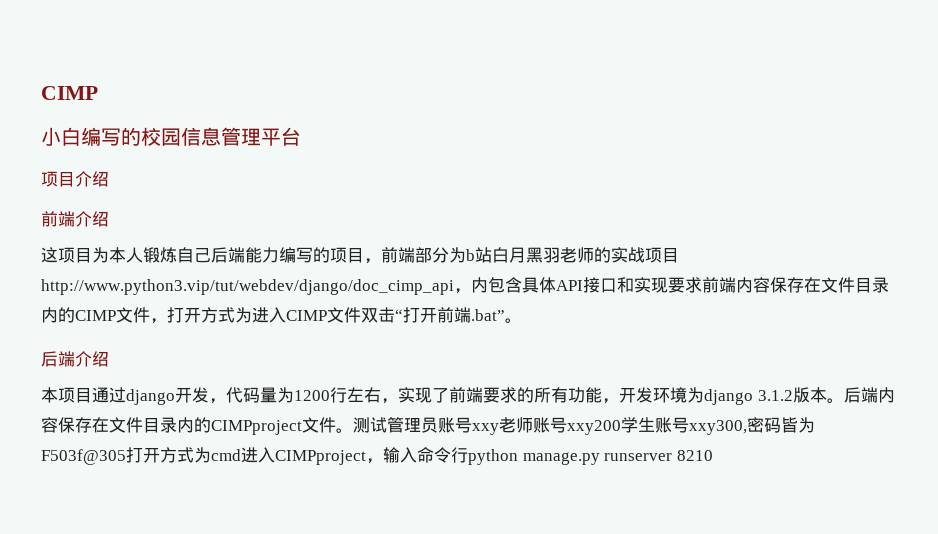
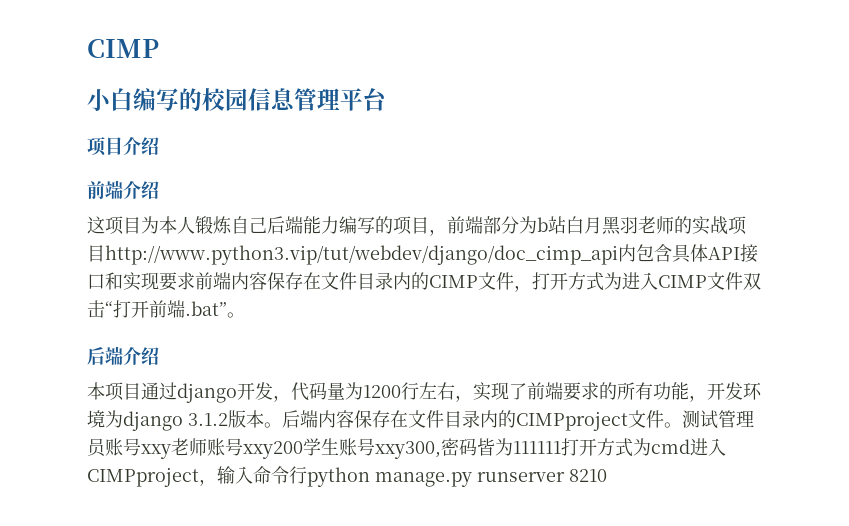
[454,288,471,294] ， -> (618, 255) none
[41,449,126,465] F503f@305 -> [513,441,561,454] 111111

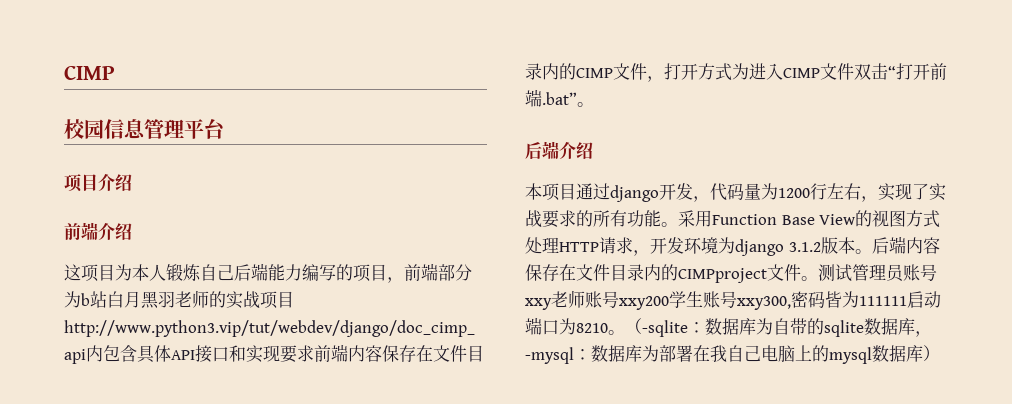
[87,88,202,111] 小白编写的 -> (115, 72) none
[527,382,563,400] 前端 -> [929,183,946,201] [525,210,542,228] 实战
(689, 391) none -> [661,210,941,228] [525,237,633,254] 。采用Function Base View的视图方式处理HTTP请求
[561,438,726,457] [87,466,607,487] 打开方式为cmd进入CIMPproject，输入命令行python manage.py runserver 8210 -> [907,291,941,308] [525,317,932,337] [525,345,940,364] 启动端口为8210。（-sqlite：数据库为自带的sqlite数据库，-mysql：数据库为部署在我自己电脑上的mysql数据库）

